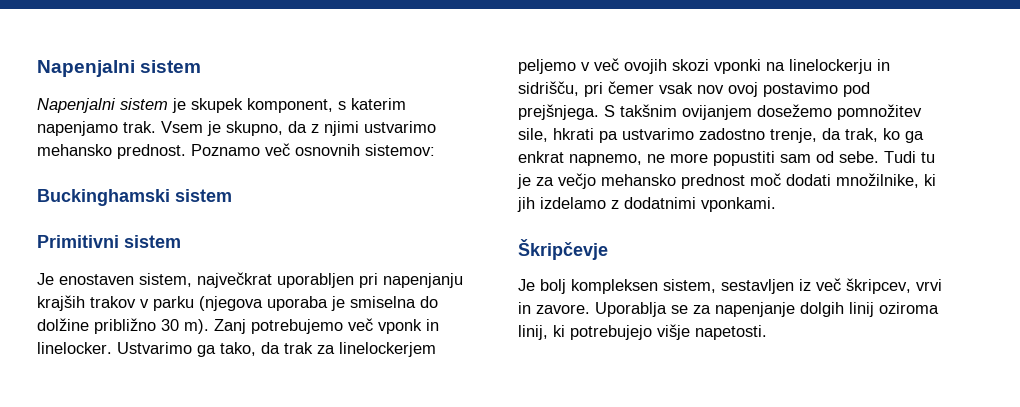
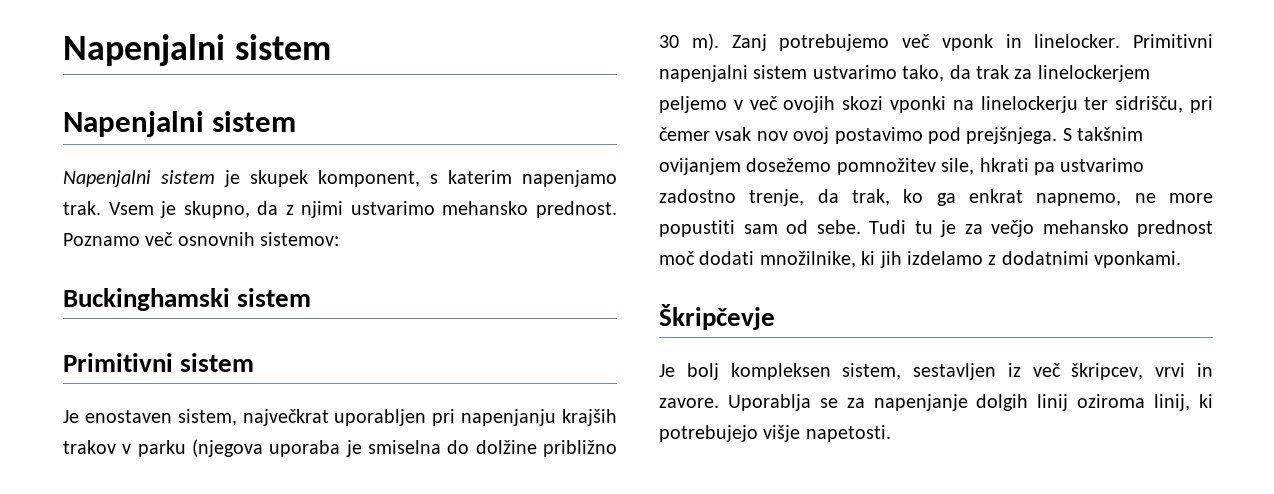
[37,60,202,77] [37,98,168,113] Napenjalni sistem // Napenjalni sistem -> [63,34,331,66] [63,111,297,137] [63,170,215,187] Napenjalni sistem // Napenjalni sistem // Napenjalni sistem
[117,342,216,357] Ustvarimo ga -> [1133,34,1213,48] [659,65,897,82] Primitivni napenjalni sistem ustvarimo
[877,59,890,71] in -> [1084,97,1109,110] ter

